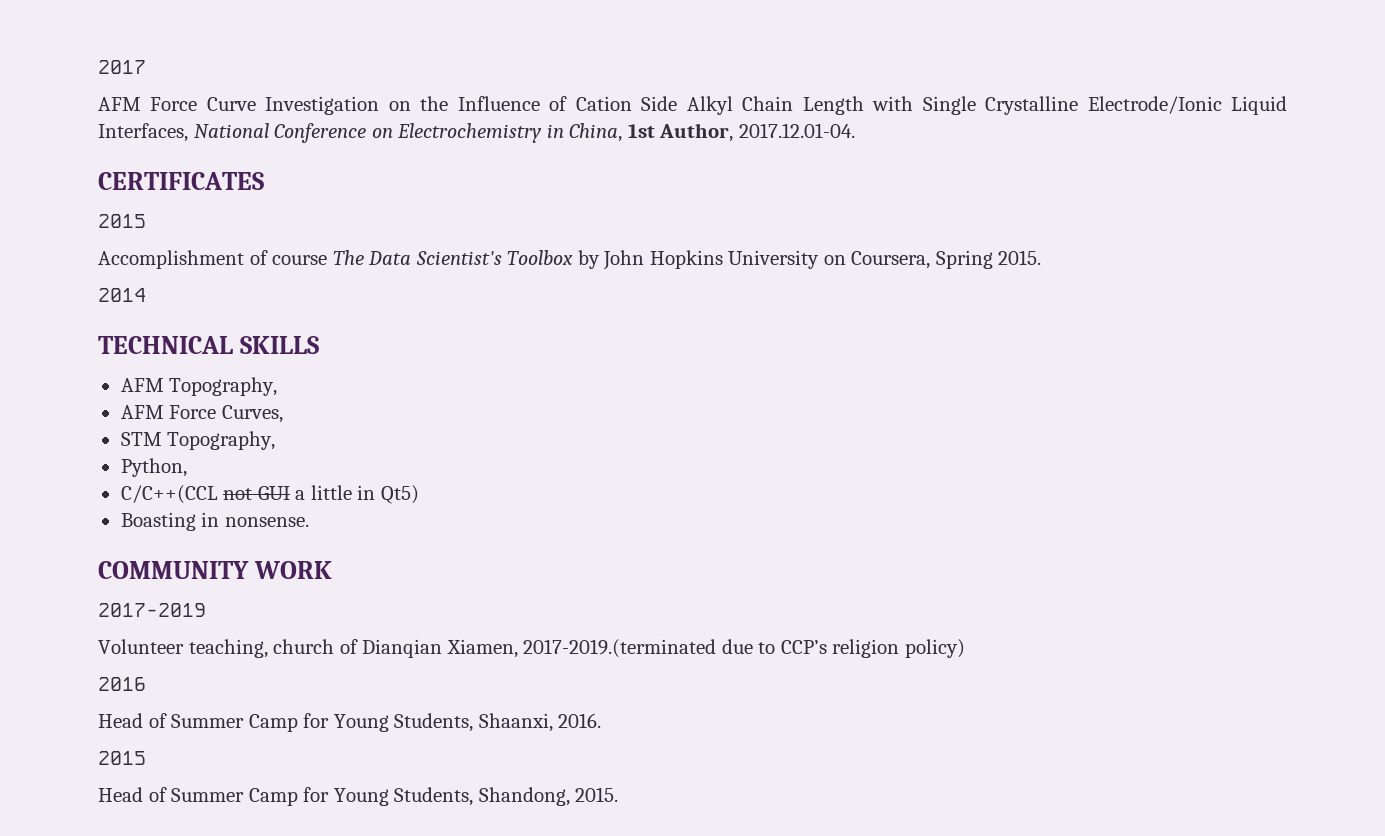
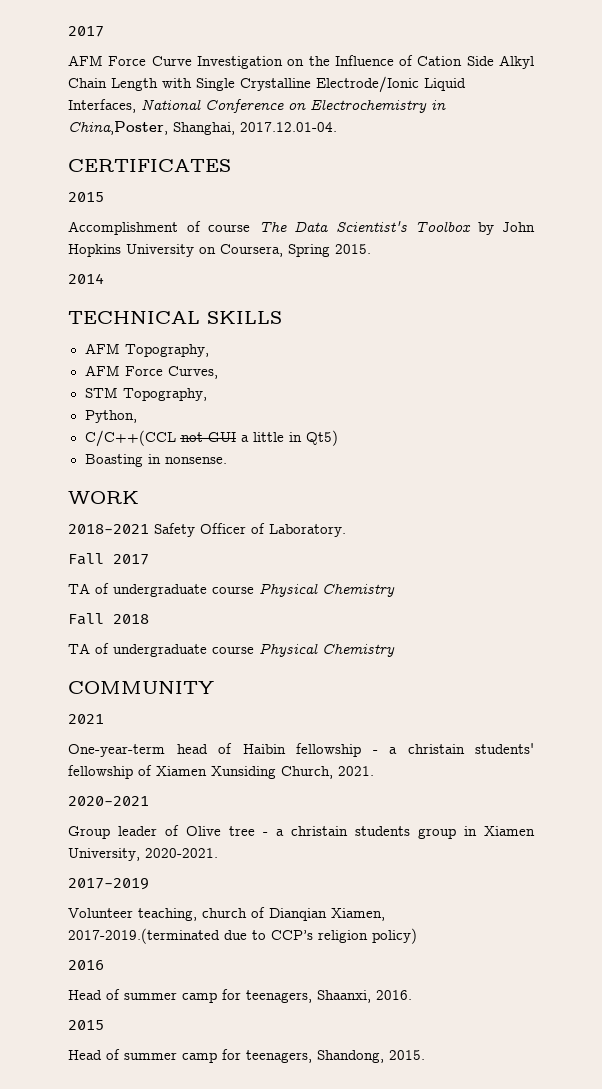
[569,123,734,142] China, 1st Author, -> [68,121,235,135] China,Poster, Shanghai,
[98,561,332,579] COMMUNITY WORK -> [68,491,139,504] [68,523,346,537] [68,553,149,565] [68,583,395,597] [68,613,149,625] [68,643,395,657] [68,681,214,694] [68,714,104,724] [68,743,534,757] [68,765,374,779] [68,796,149,806] [68,825,535,839] [68,848,218,861] WORK // 2018-2021 Safety Officer of Laboratory. // Fall 2017 // TA of undergraduate course Physical Chemistry // Fall 2018 // TA of undergraduate course Physical Chemistry // COMMUNITY // 2021 // One-year-term head of Haibin fellowship - a christain students' fellowship of Xiamen Xunsiding Church, 2021. // 2020-2021 // Group leader of Olive tree - a christain students group in Xiamen University, 2020-2021.
[171,713,474,732] Summer Camp for Young Students, -> [124,989,312,1003] summer camp for teenagers,
[171,787,474,806] Summer Camp for Young Students, -> [124,1049,312,1063] summer camp for teenagers,

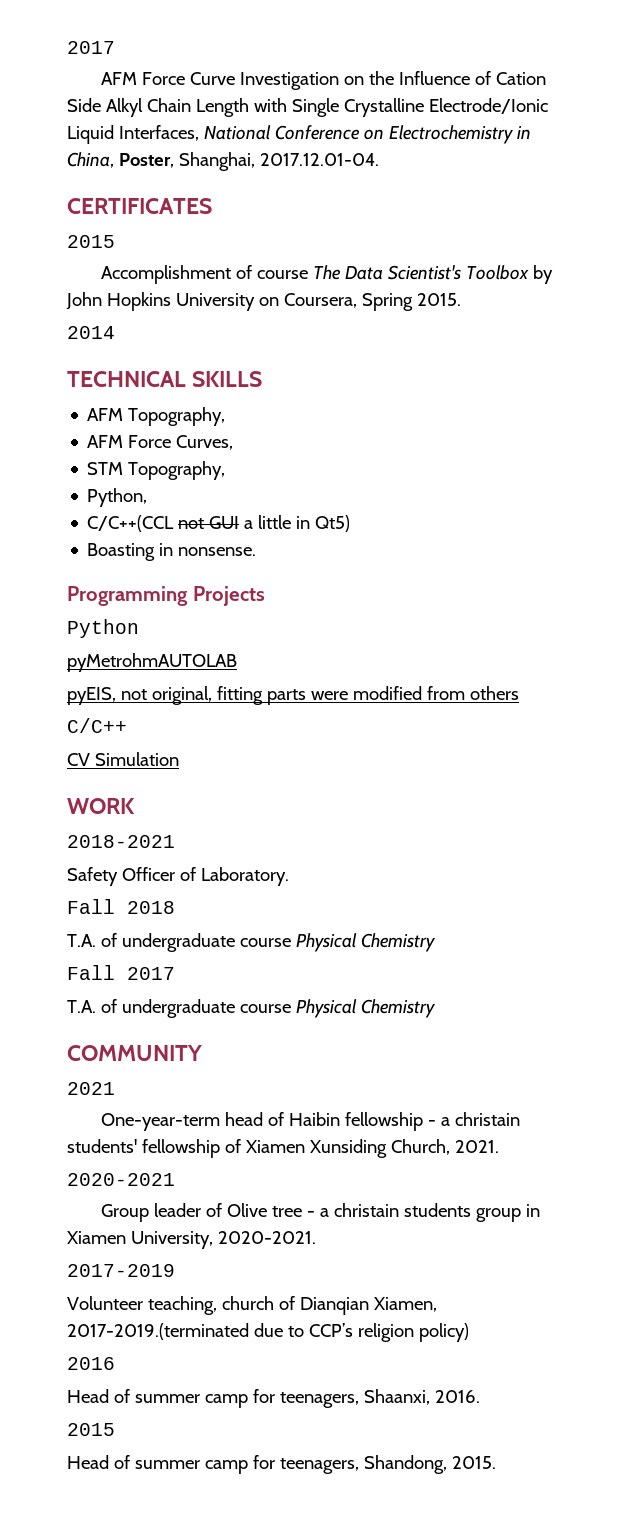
[68,121,168,135] China,Poster, -> [67,152,174,168] China, Poster,
(227, 460) none -> [67,586,265,606] [67,619,139,638] [67,653,237,672] [67,686,519,705] [67,718,127,733] [67,752,179,766] // Programming Projects // Python // pyMetrohmAUTOLAB // pyEIS, not original, fitting parts were modified from others // C/C++ // CV Simulation
(149, 529) none -> (175, 841) //
[113,554,149,565] [68,583,90,594] 2017 // TA -> [127,901,175,914] [67,934,96,947] 2018 // T.A.
[113,614,149,624] [68,643,90,654] 2018 // TA -> [127,967,175,980] [67,1000,96,1013] 2017 // T.A.

